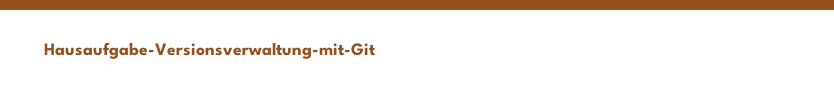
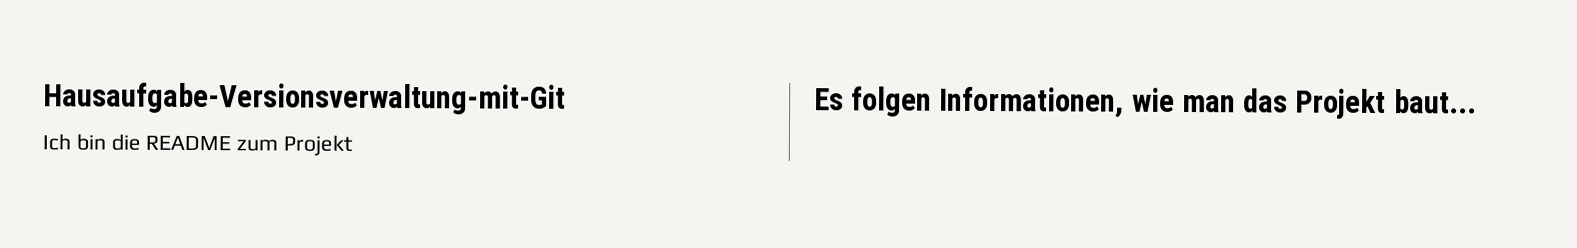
(376, 50) none -> [42,133,354,156] [814,86,1477,120] // Ich bin die README zum Projekt // Es folgen Informationen, wie man das Projekt baut...

